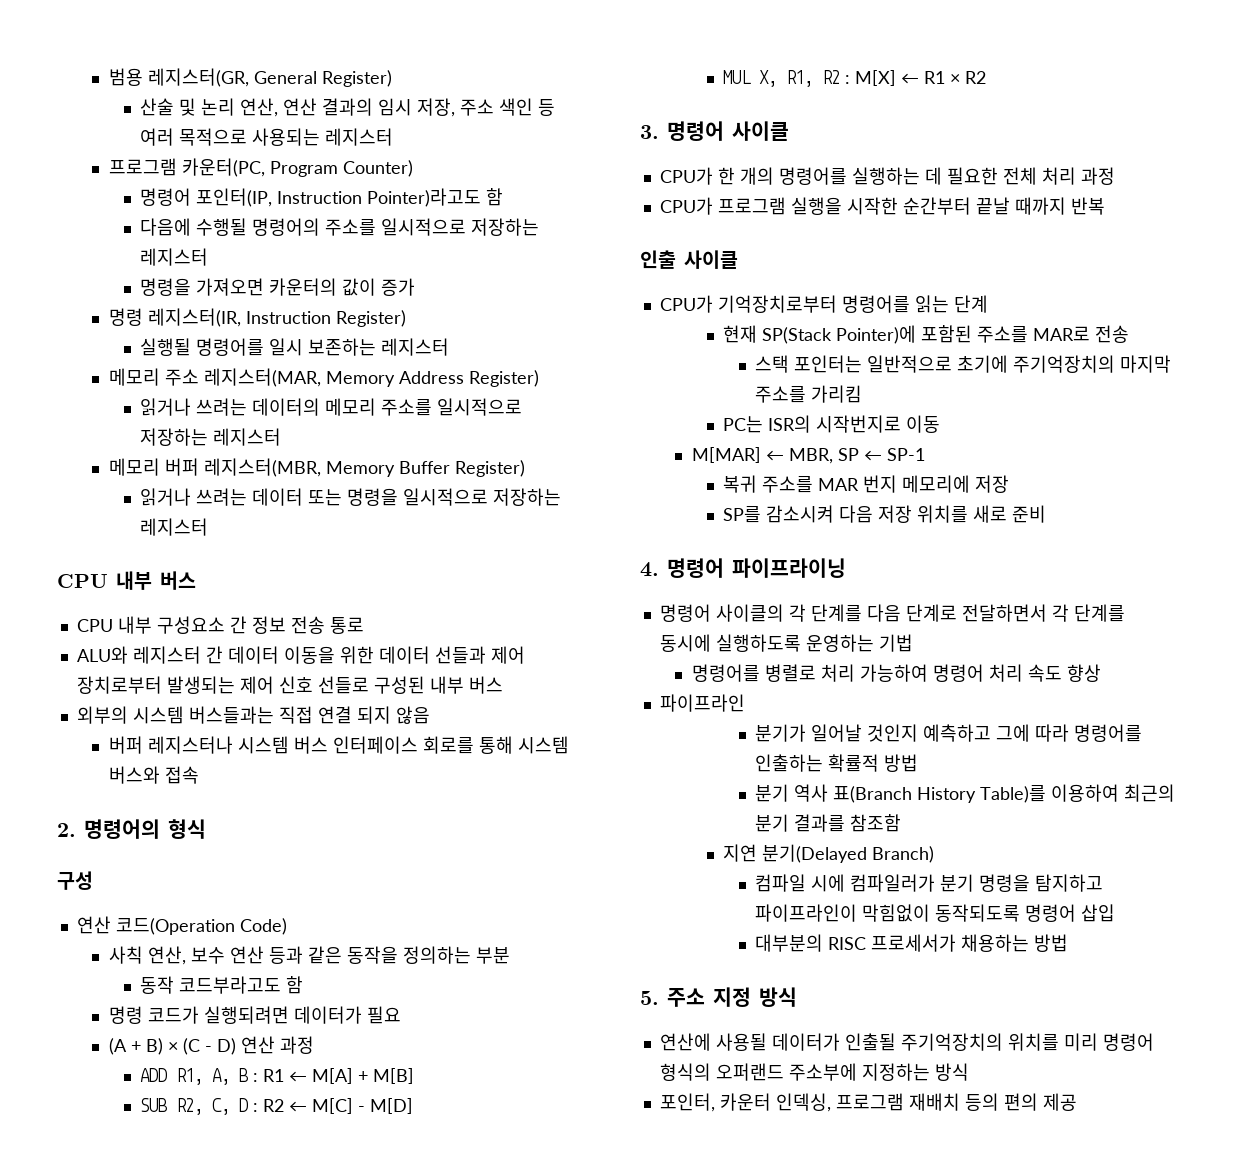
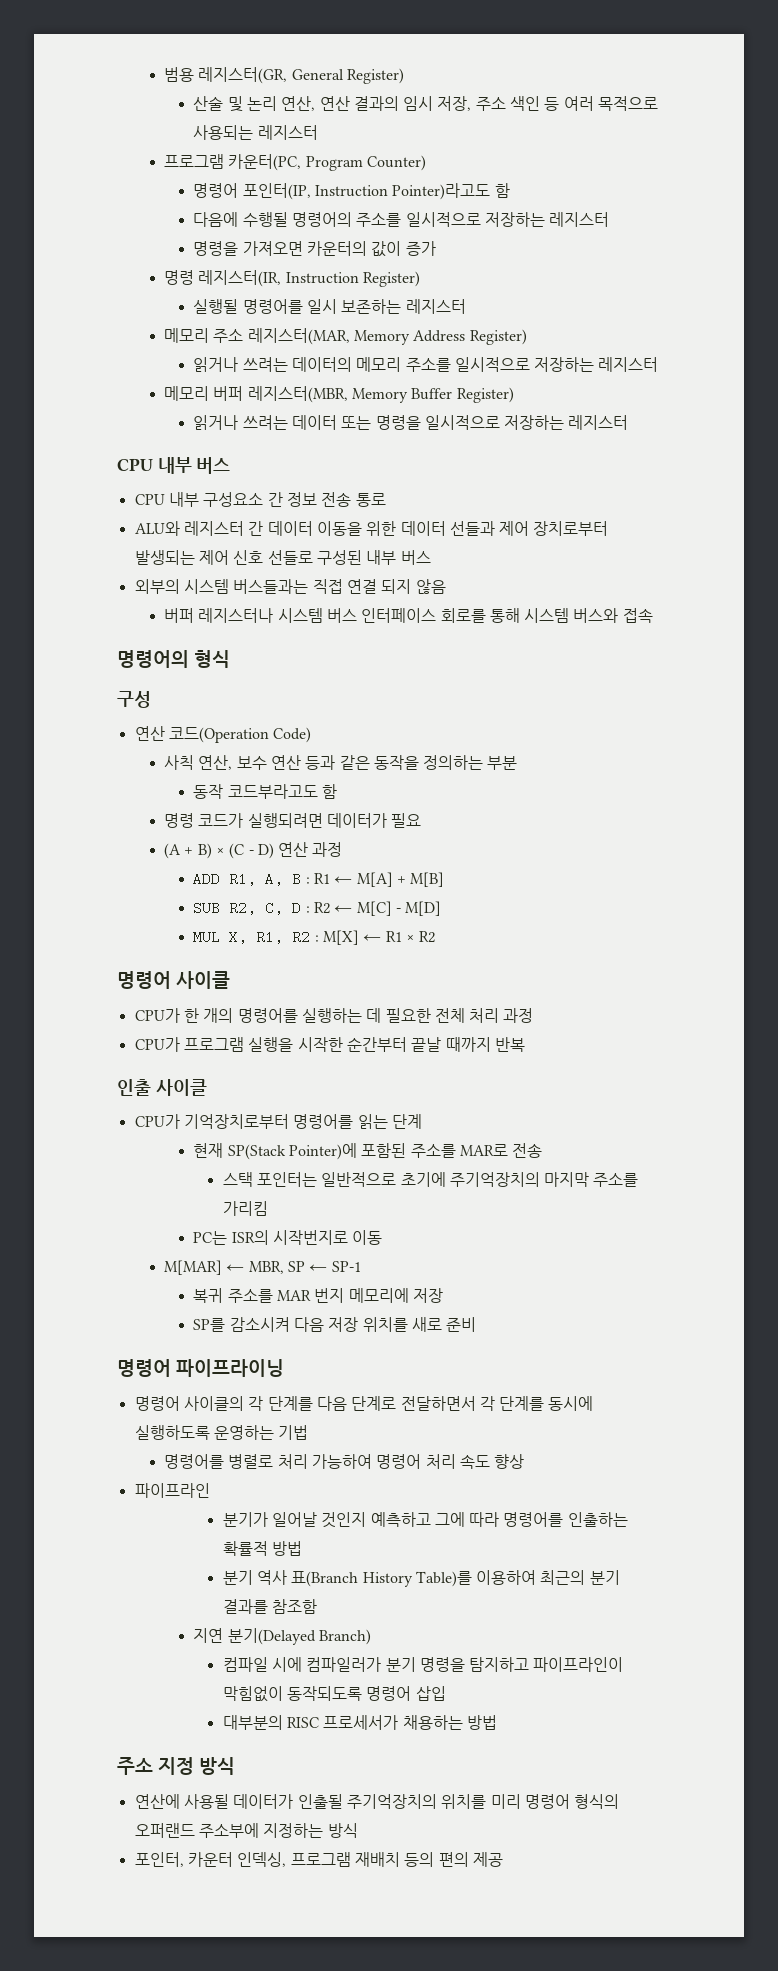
[57,823,76,837] 2. -> (653, 615) none
[640,125,659,139] 3. -> (436, 937) none
[640,562,659,577] 4. -> (477, 1324) none
[640,991,659,1005] 5. -> (497, 1722) none

